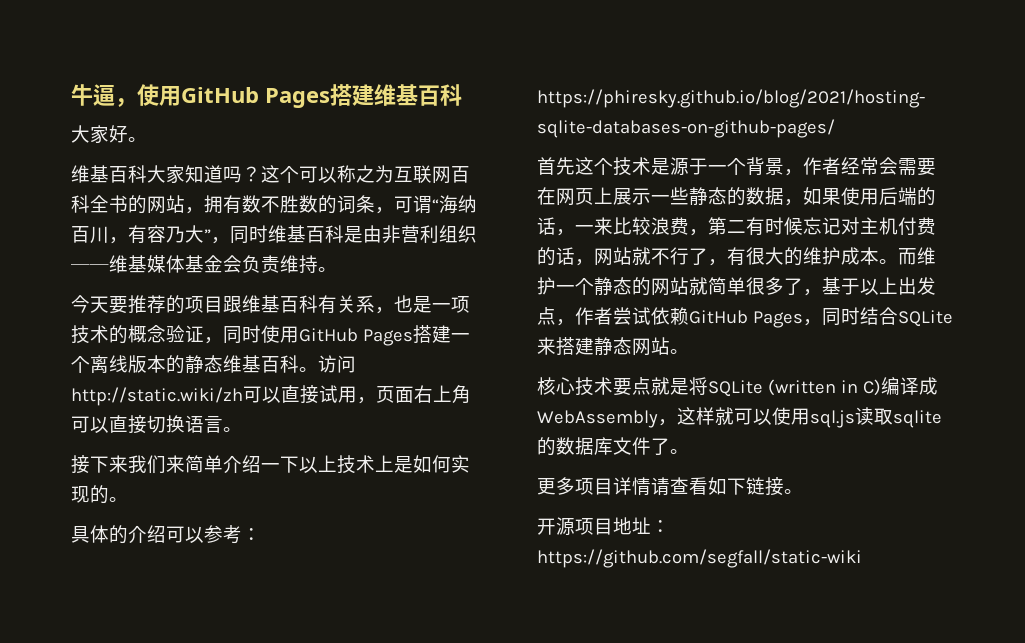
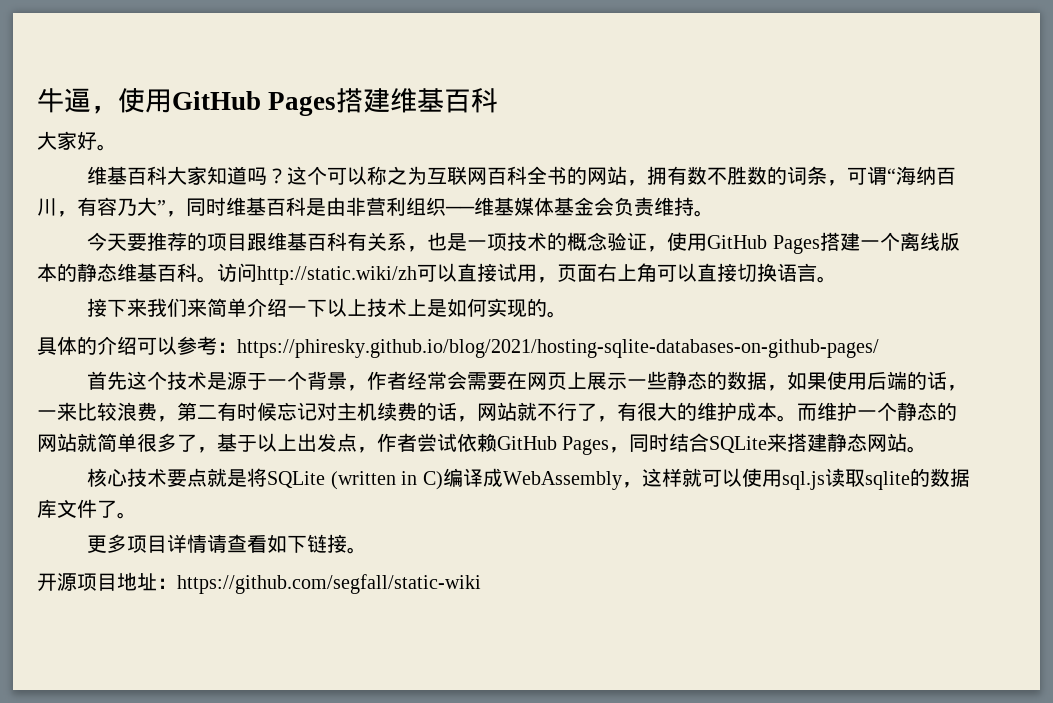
[223,325,261,344] 同时 -> (668, 249) none
[898,217,917,236] 付 -> [377,402,397,421] 续

